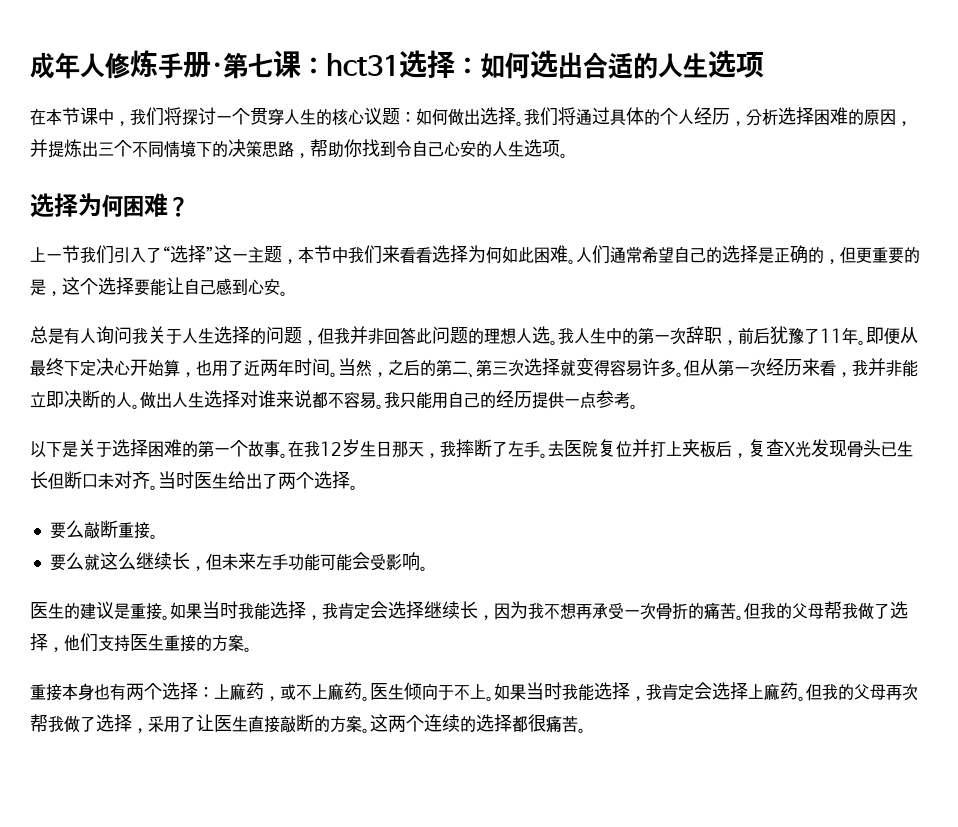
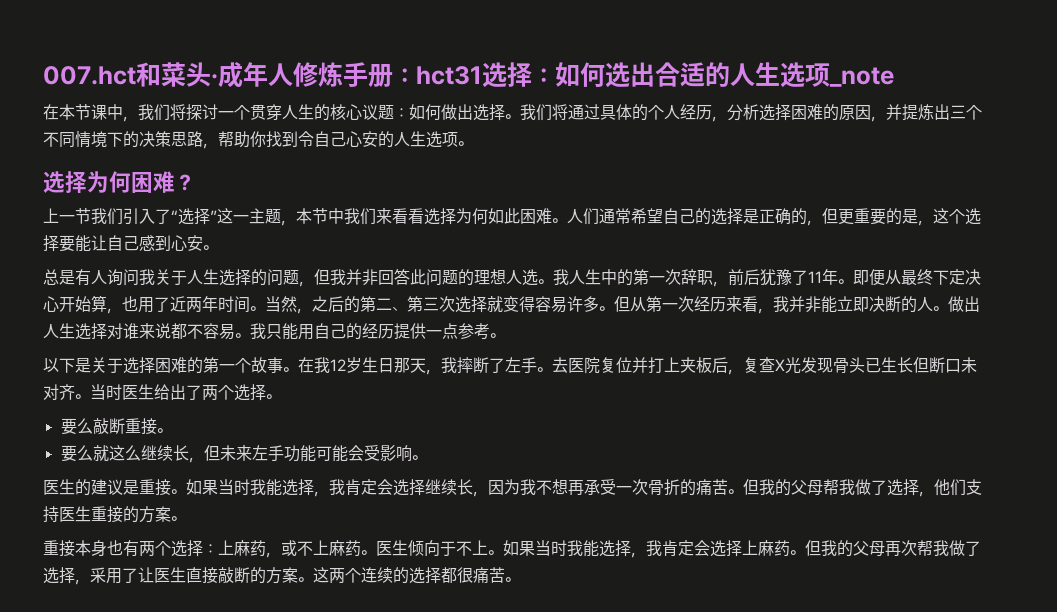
(30, 65) none -> [43,62,218,87] 007.hct和菜头·
[211,50,301,79] ·第七课 -> (393, 75) none
(764, 65) none -> [829,67,894,87] _note

